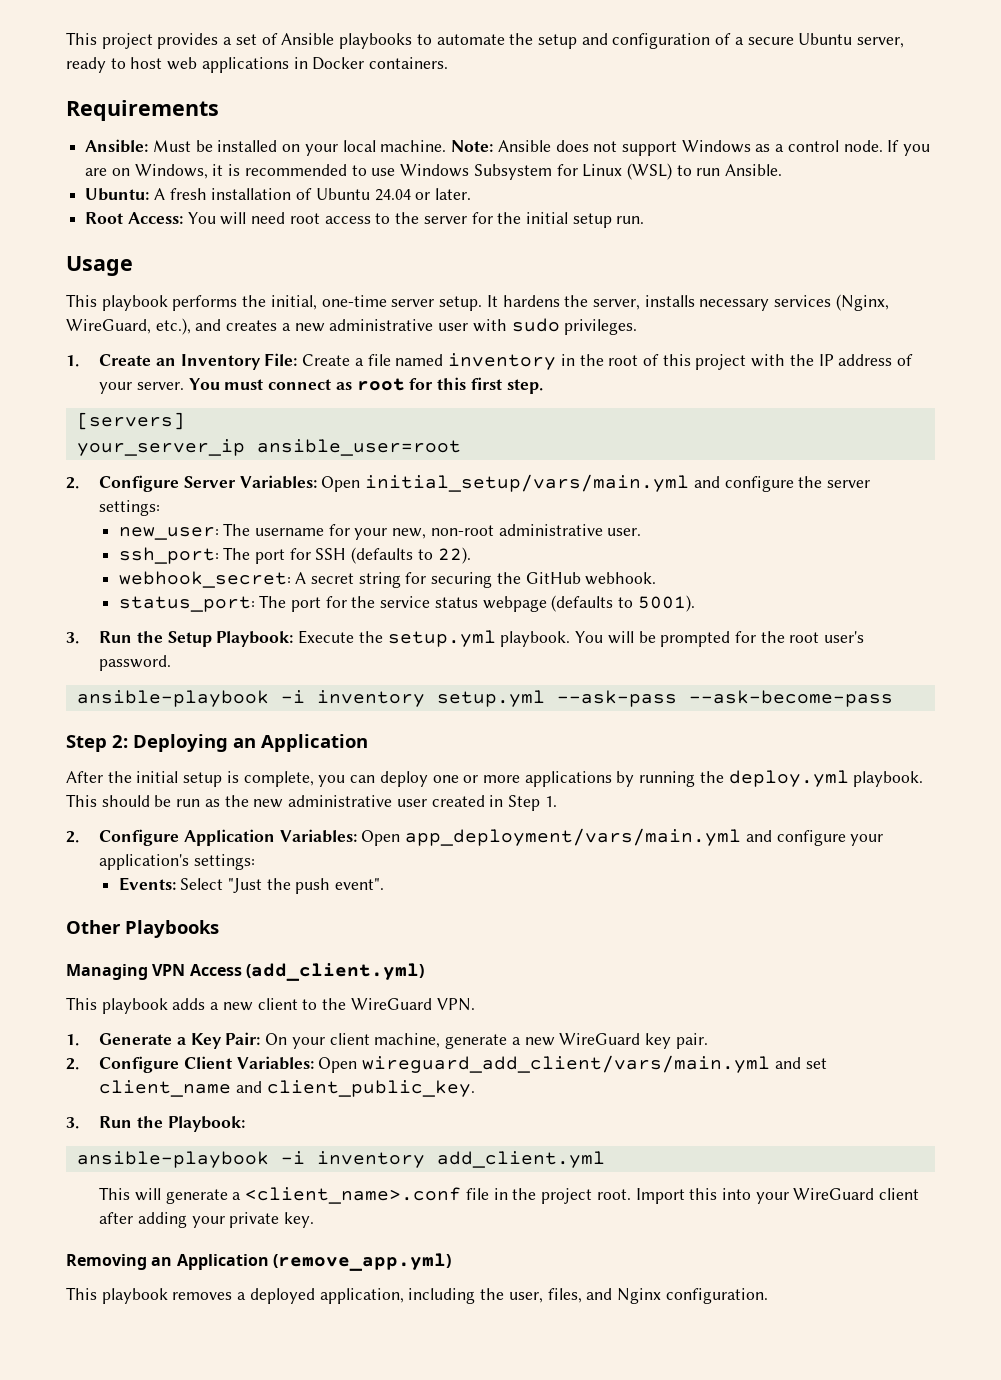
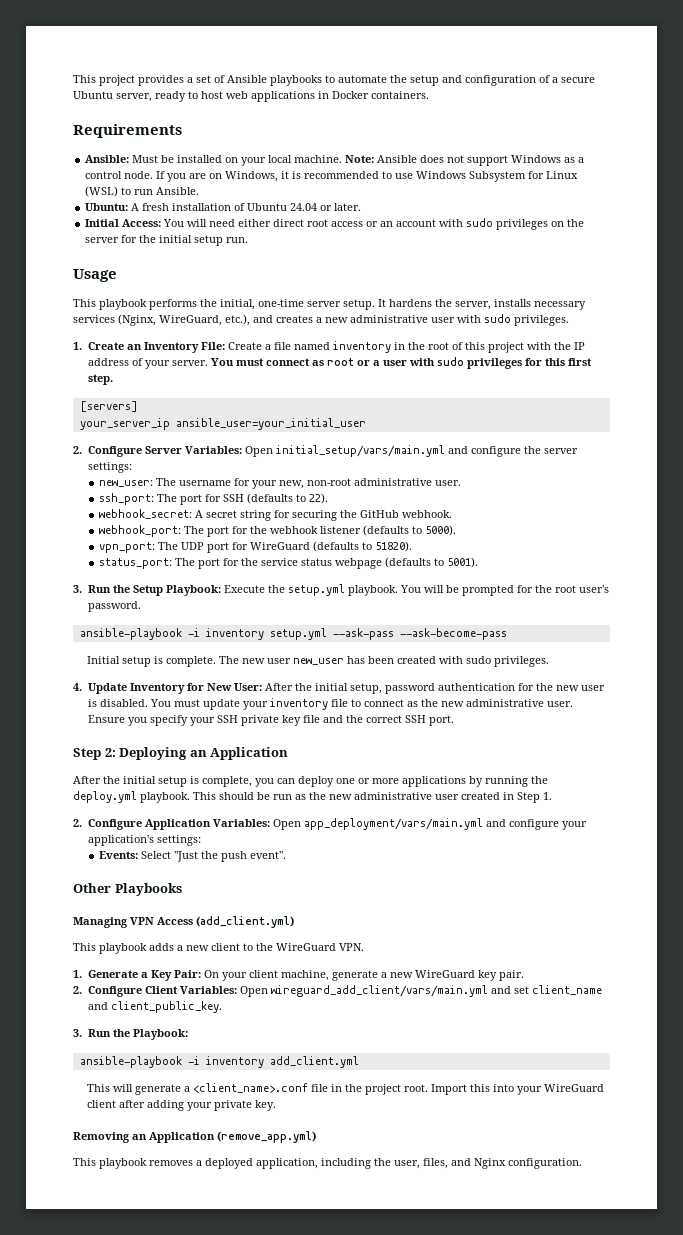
[85,212,124,224] Root -> [85,219,120,227] Initial
[289,213,391,224] root access to -> [238,218,565,230] either direct root access or an account with sudo privileges on
(405, 384) none -> [356,357,522,369] or a user with sudo privileges
[256,439,461,456] ansible_user=root -> [175,418,366,430] ansible_user=your_initial_user
(657, 578) none -> [99,525,457,537] [99,541,413,553] // webhook_port: The port for the webhook listener (defaults to 5000). // vpn_port: The UDP port for WireGuard (defaults to 51820).
(893, 698) none -> [87,656,550,667] [73,683,605,694] [87,698,573,710] [87,715,454,726] // Initial setup is complete. The new user new_user has been created with sudo privileges. // 4. Update Inventory for New User: After the initial setup, password authentication for the new user is disabled. You must update your inventory file to connect as the new administrative user. Ensure you specify your SSH private key file and the correct SSH port.

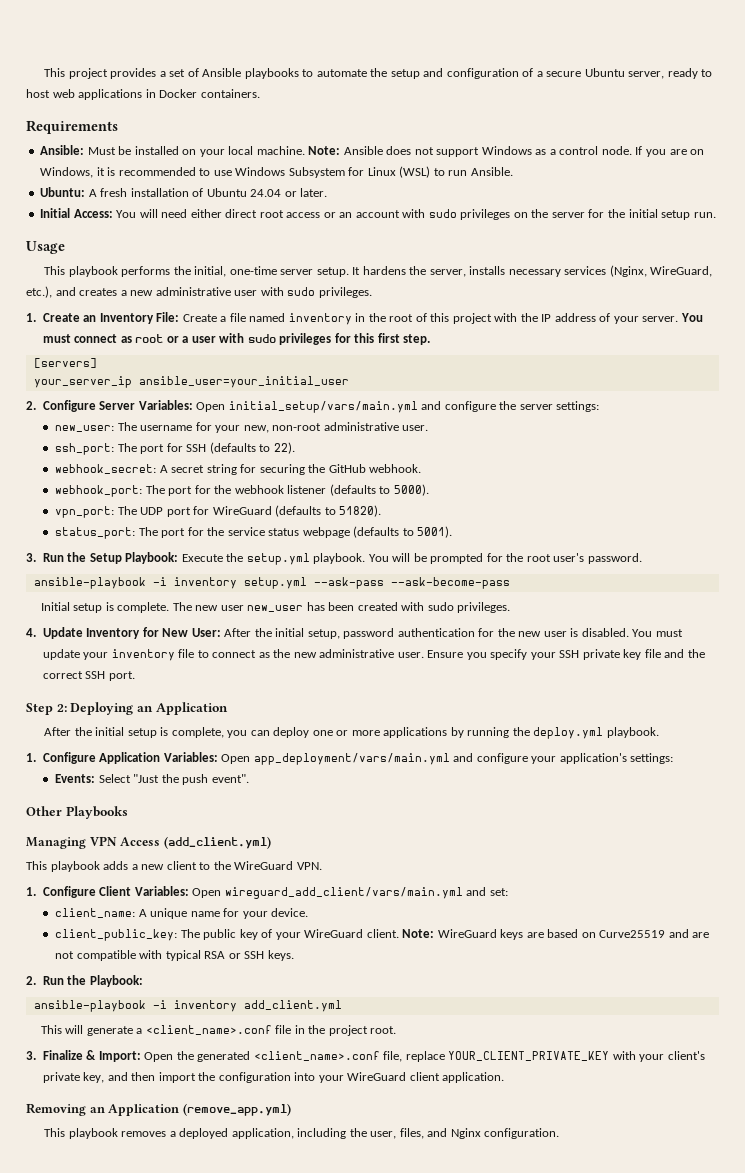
[193,792,552,803] [73,819,82,827] This should be run as the new administrative user created in Step 1. // 2. -> [26,753,36,762] // 1.
[87,970,524,981] [73,986,82,994] Generate a Key Pair: On your client machine, generate a new WireGuard key pair. // 2. -> (36, 891) none
[513,985,602,995] [87,1001,222,1013] [73,1029,82,1037] set client_name and client_public_key. // 3. -> [489,888,508,896] [55,908,309,919] [55,929,710,941] [55,950,294,961] [26,976,36,985] set: // client_name: A unique name for your device. // client_public_key: The public key of your WireGuard client. Note: WireGuard keys are based on Curve25519 and are not compatible with typical RSA or SSH keys. // 2.
[431,1084,605,1095] [87,1100,277,1111] Import this into your WireGuard client after adding your private key. -> [26,1050,705,1062] [42,1072,505,1083] // 3. Finalize & Import: Open the generated <client_name>.conf file, replace YOUR_CLIENT_PRIVATE_KEY with your client's private key, and then import the configuration into your WireGuard client application.

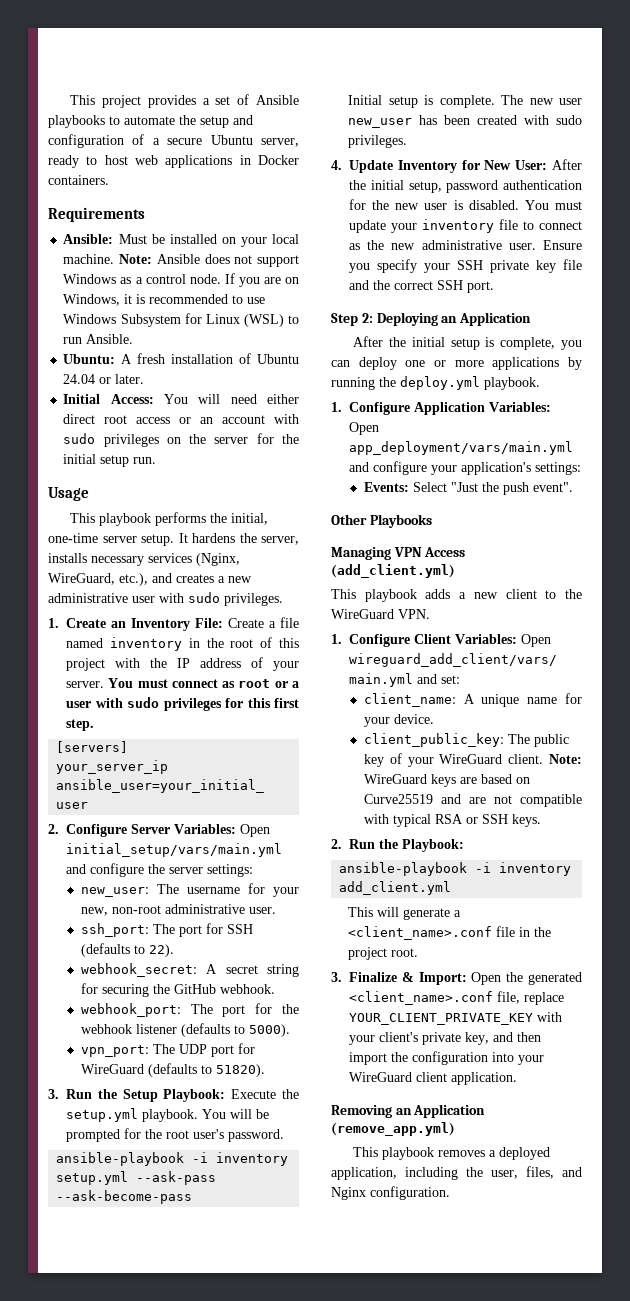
[55,526,453,539] // status_port: The port for the service status webpage (defaults to 5001). -> (265, 1070) none

